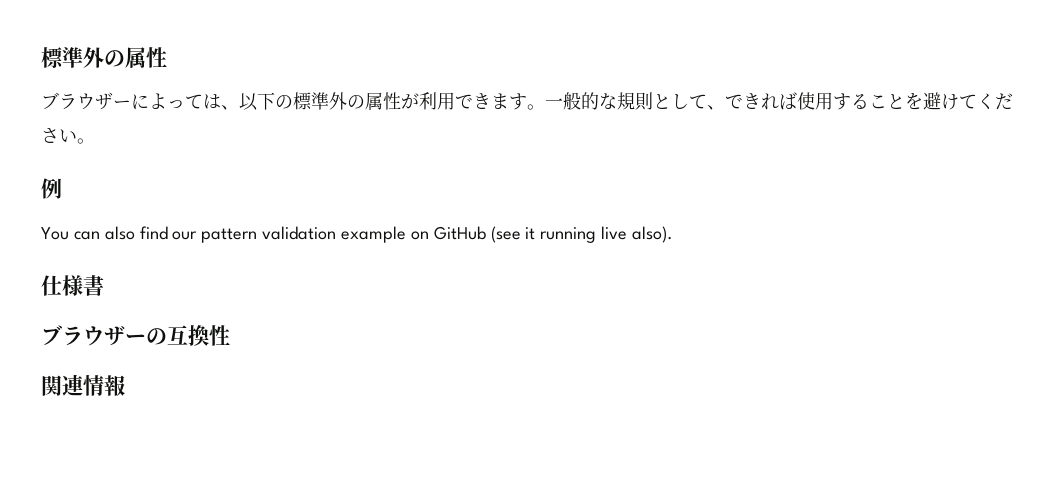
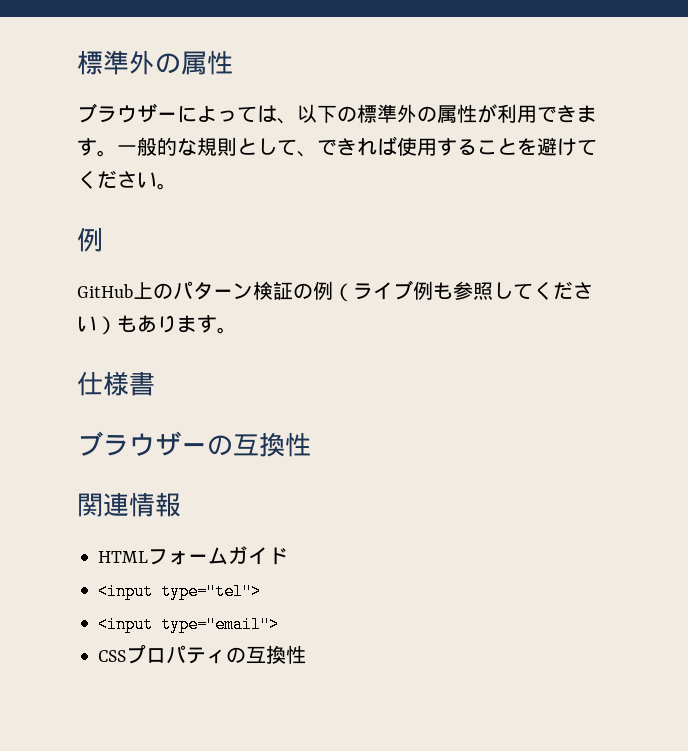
[41,226,674,243] You can also find our pattern validation example on GitHub (see it running live also). -> [77,280,593,302] [77,315,237,335] GitHub上のパターン検証の例（ライブ例も参照してください）もあります。
(125, 385) none -> [98,546,289,565] [98,583,262,600] [98,616,280,633] [98,644,307,664] // HTMLフォームガイド // <input type="tel"> // <input type="email"> // CSSプロパティの互換性

